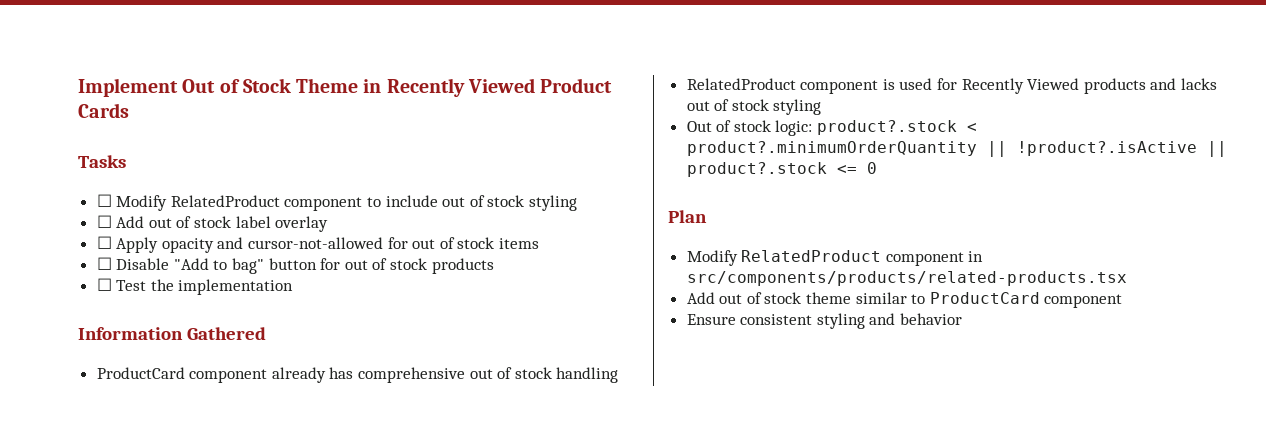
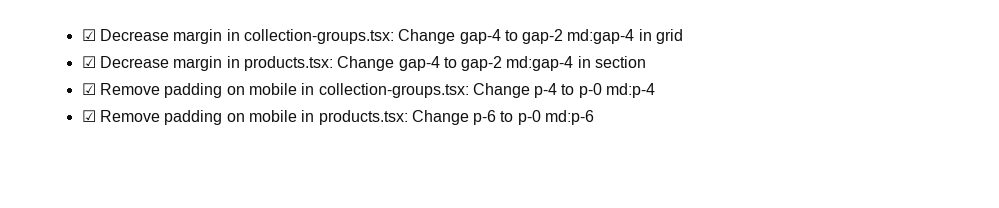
[78,78,613,97] [78,103,129,118] [78,155,126,168] [96,194,578,211] [96,215,329,232] [96,236,540,253] [96,257,494,274] [96,278,294,295] [78,327,266,340] [96,367,619,383] [686,78,1218,94] [686,99,822,115] [686,120,978,136] [686,141,1227,157] [686,162,877,177] [668,210,707,223] [686,250,984,266] [686,271,1127,286] [686,292,1123,308] [686,313,963,329] Implement Out of Stock Theme in Recently Viewed Product Cards // Tasks // ☐ Modify RelatedProduct component to include out of stock styling // ☐ Add out of stock label overlay // ☐ Apply opacity and cursor-not-allowed for out of stock items // ☐ Disable "Add to bag" button for out of stock products // ☐ Test the implementation // Information Gathered // ProductCard component already has comprehensive out of stock handling // RelatedProduct component is used for Recently Viewed products and lacks out of stock styling // Out of stock logic: product?.stock < product?.minimumOrderQuantity || !product?.isActive || product?.stock <= 0 // Plan // Modify RelatedProduct component in src/components/products/related-products.tsx // Add out of stock theme similar to ProductCard component // Ensure consistent styling and behavior -> [81,29,684,44] [81,56,647,71] [81,83,656,98] [81,110,595,125] ☑ Decrease margin in collection-groups.tsx: Change gap-4 to gap-2 md:gap-4 in grid // ☑ Decrease margin in products.tsx: Change gap-4 to gap-2 md:gap-4 in section // ☑ Remove padding on mobile in collection-groups.tsx: Change p-4 to p-0 md:p-4 // ☑ Remove padding on mobile in products.tsx: Change p-6 to p-0 md:p-6

